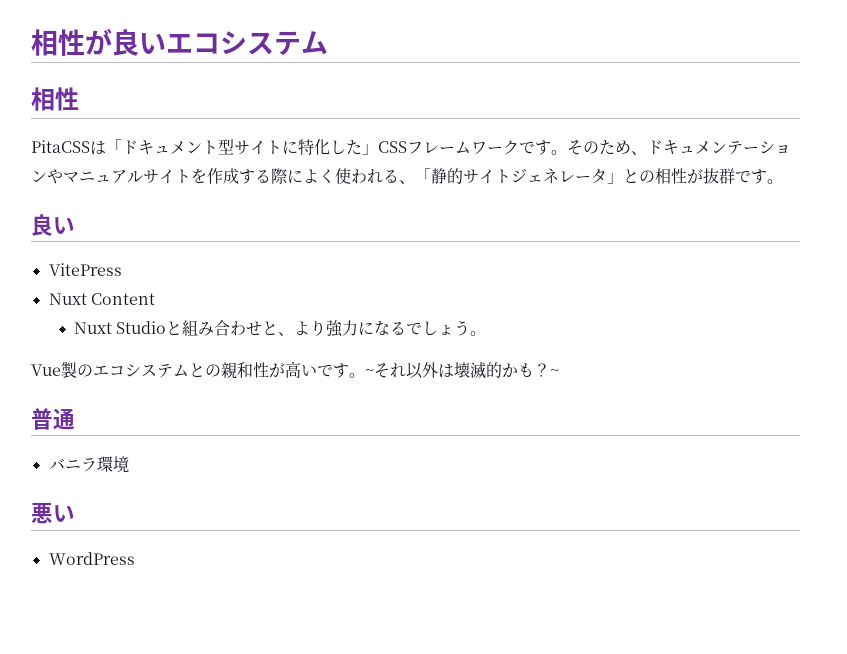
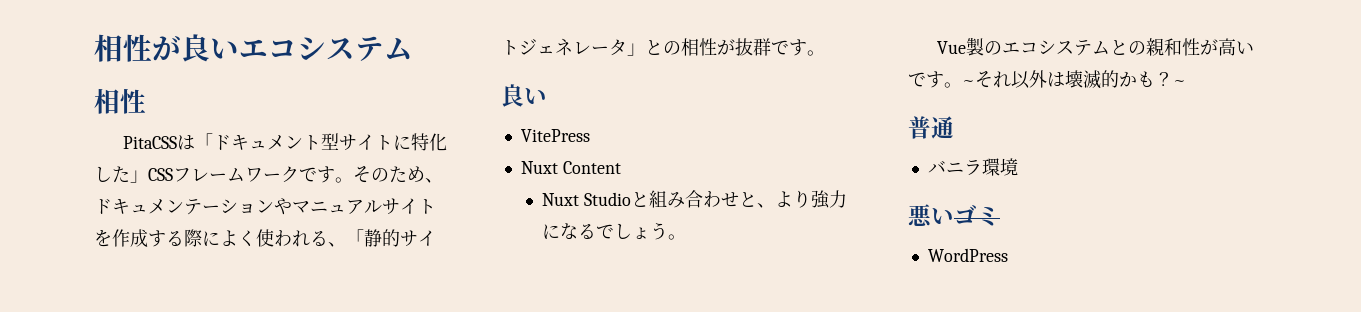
(75, 513) none -> [954,205,1000,226] ゴミ

